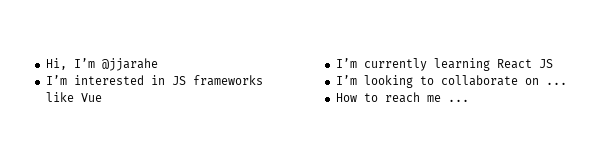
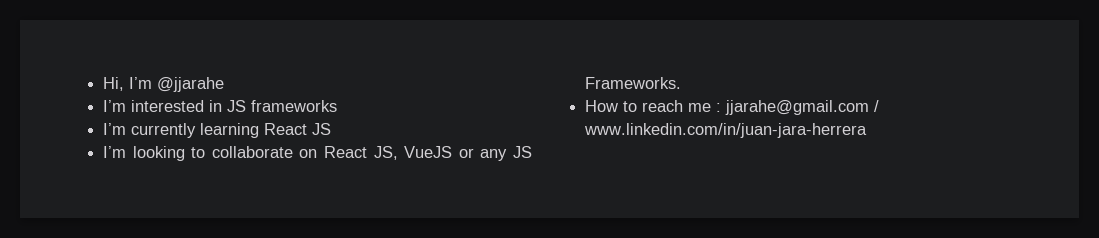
[45,92,102,102] like Vue -> (338, 106) none
[545,82,567,85] ... -> [324,146,532,161] [585,77,682,89] React JS, VueJS or any JS Frameworks.
[447,99,469,102] ... -> [716,100,880,115] [584,123,868,138] : jjarahe@gmail.com / www.linkedin.com/in/juan-jara-herrera

